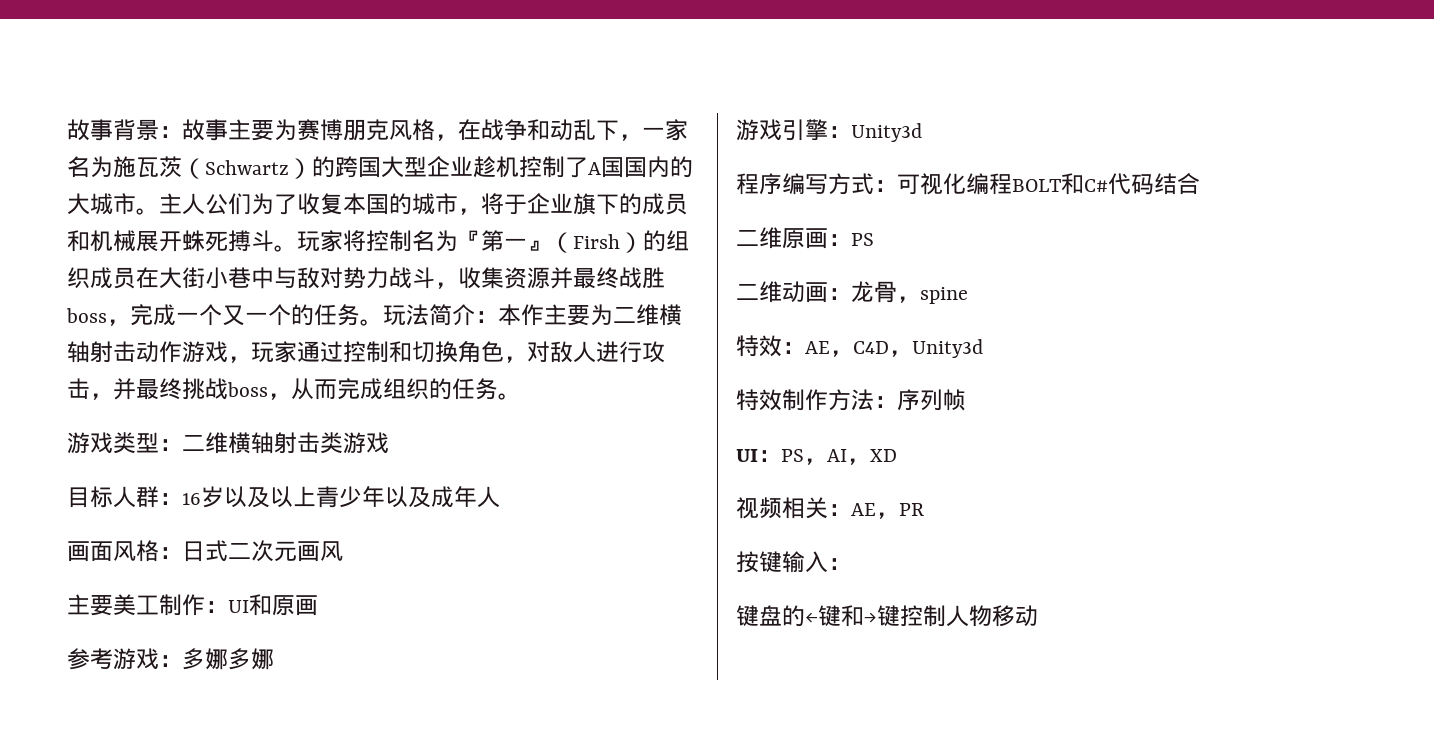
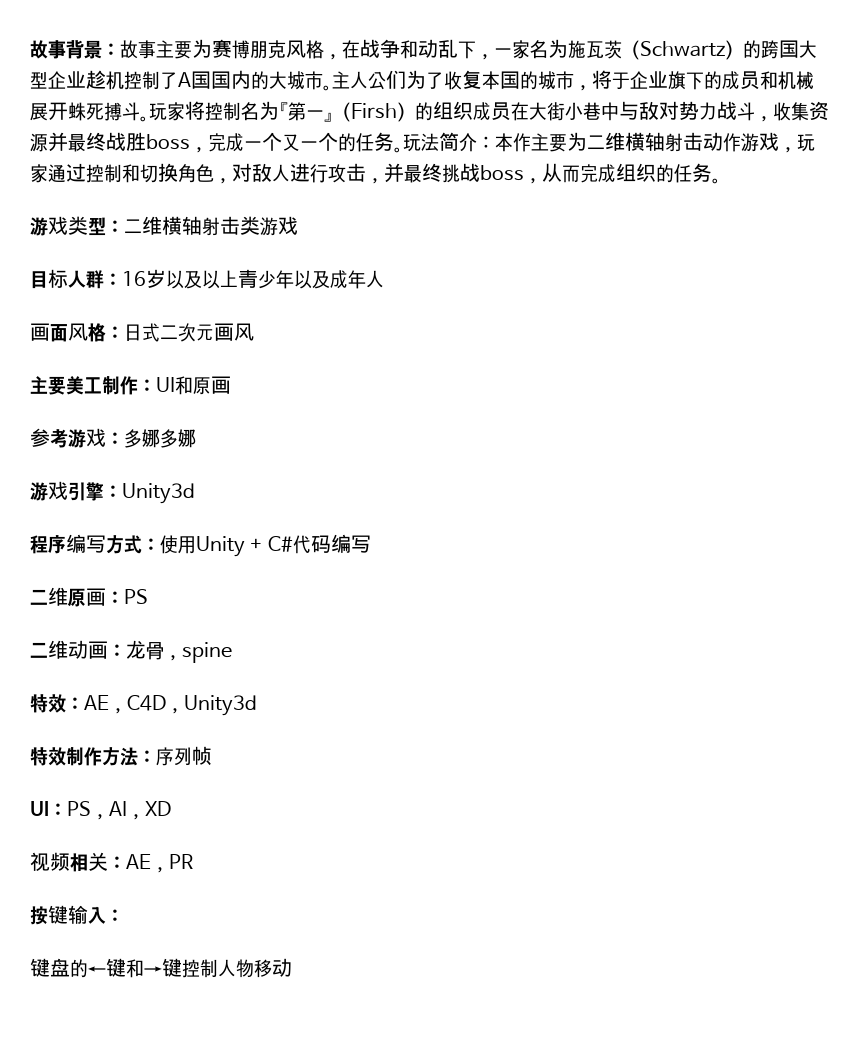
[897,173,1084,195] 可视化编程BOLT和 -> [160,535,263,557] 使用Unity +
[1154,173,1200,195] 结合 -> [330,534,371,553] 编写

